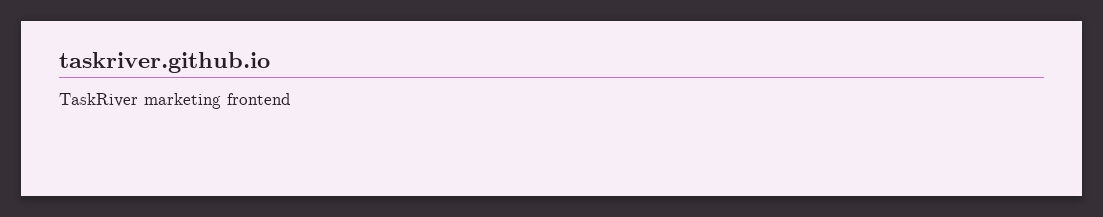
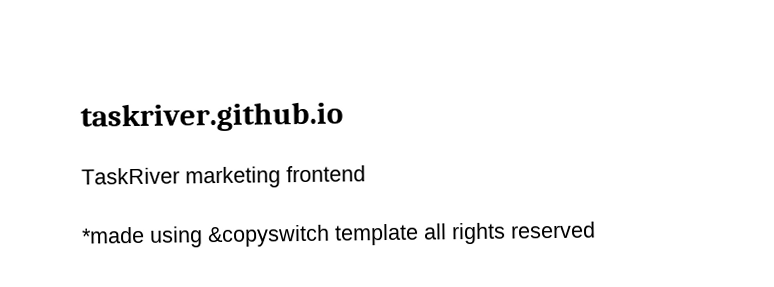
(290, 99) none -> [81,221,596,248] // *made using &copyswitch template all rights reserved

